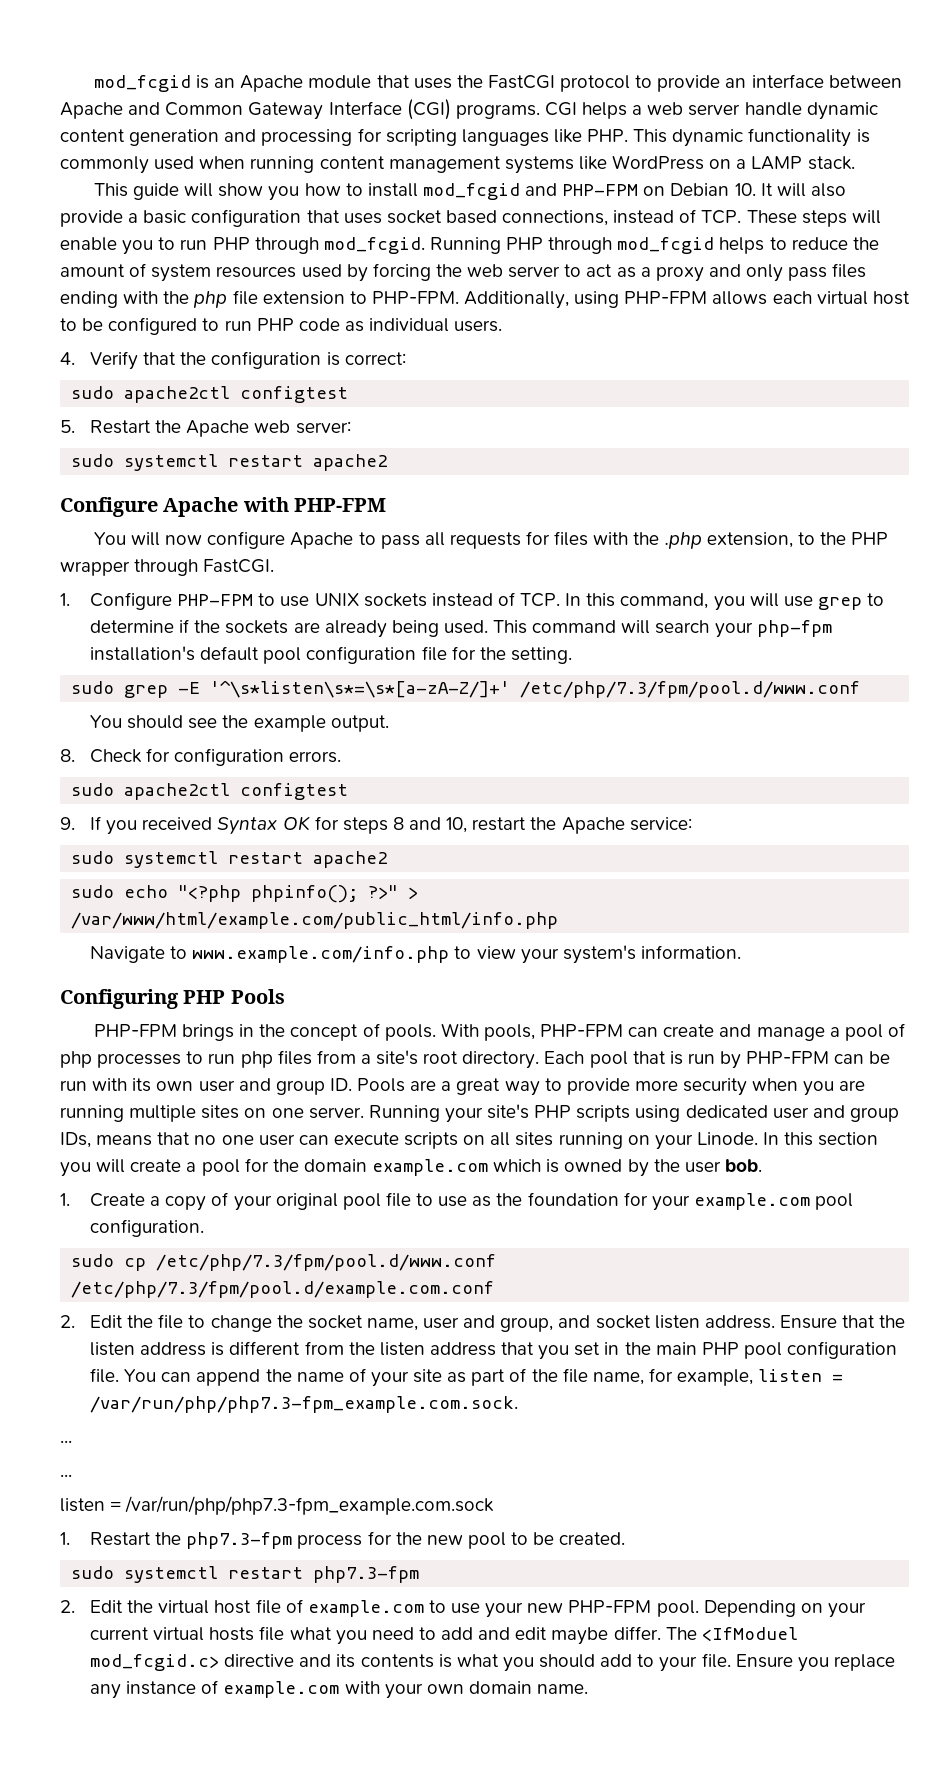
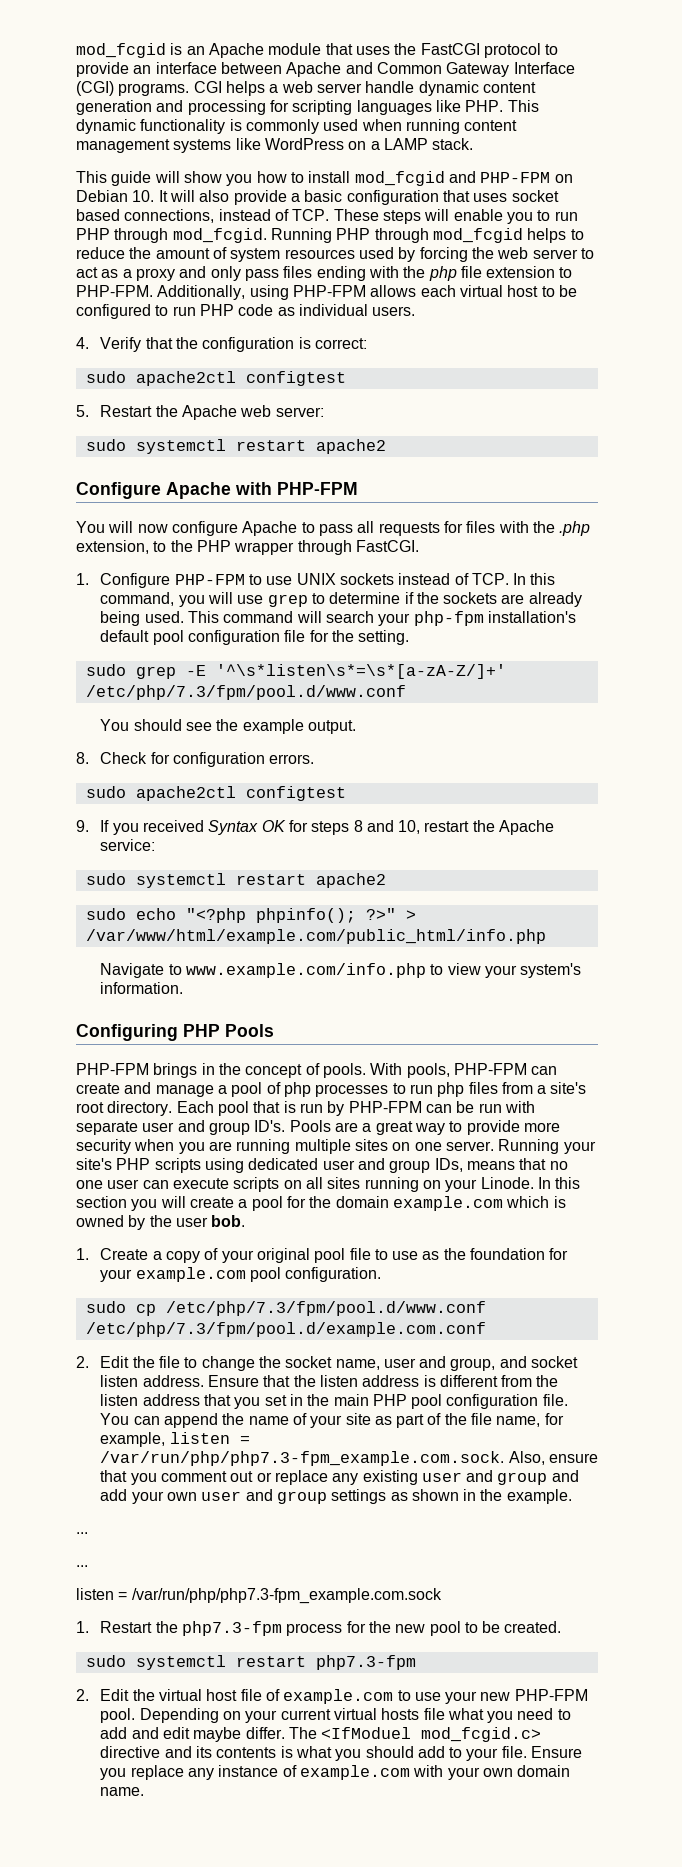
[132,1078,352,1095] its own user and group ID. -> [76,1120,286,1135] separate user and group ID's.
(519, 1404) none -> [508,1451,598,1465] [100,1470,579,1485] [100,1489,572,1504] Also, ensure that you comment out or replace any existing user and group and add your own user and group settings as shown in the example.

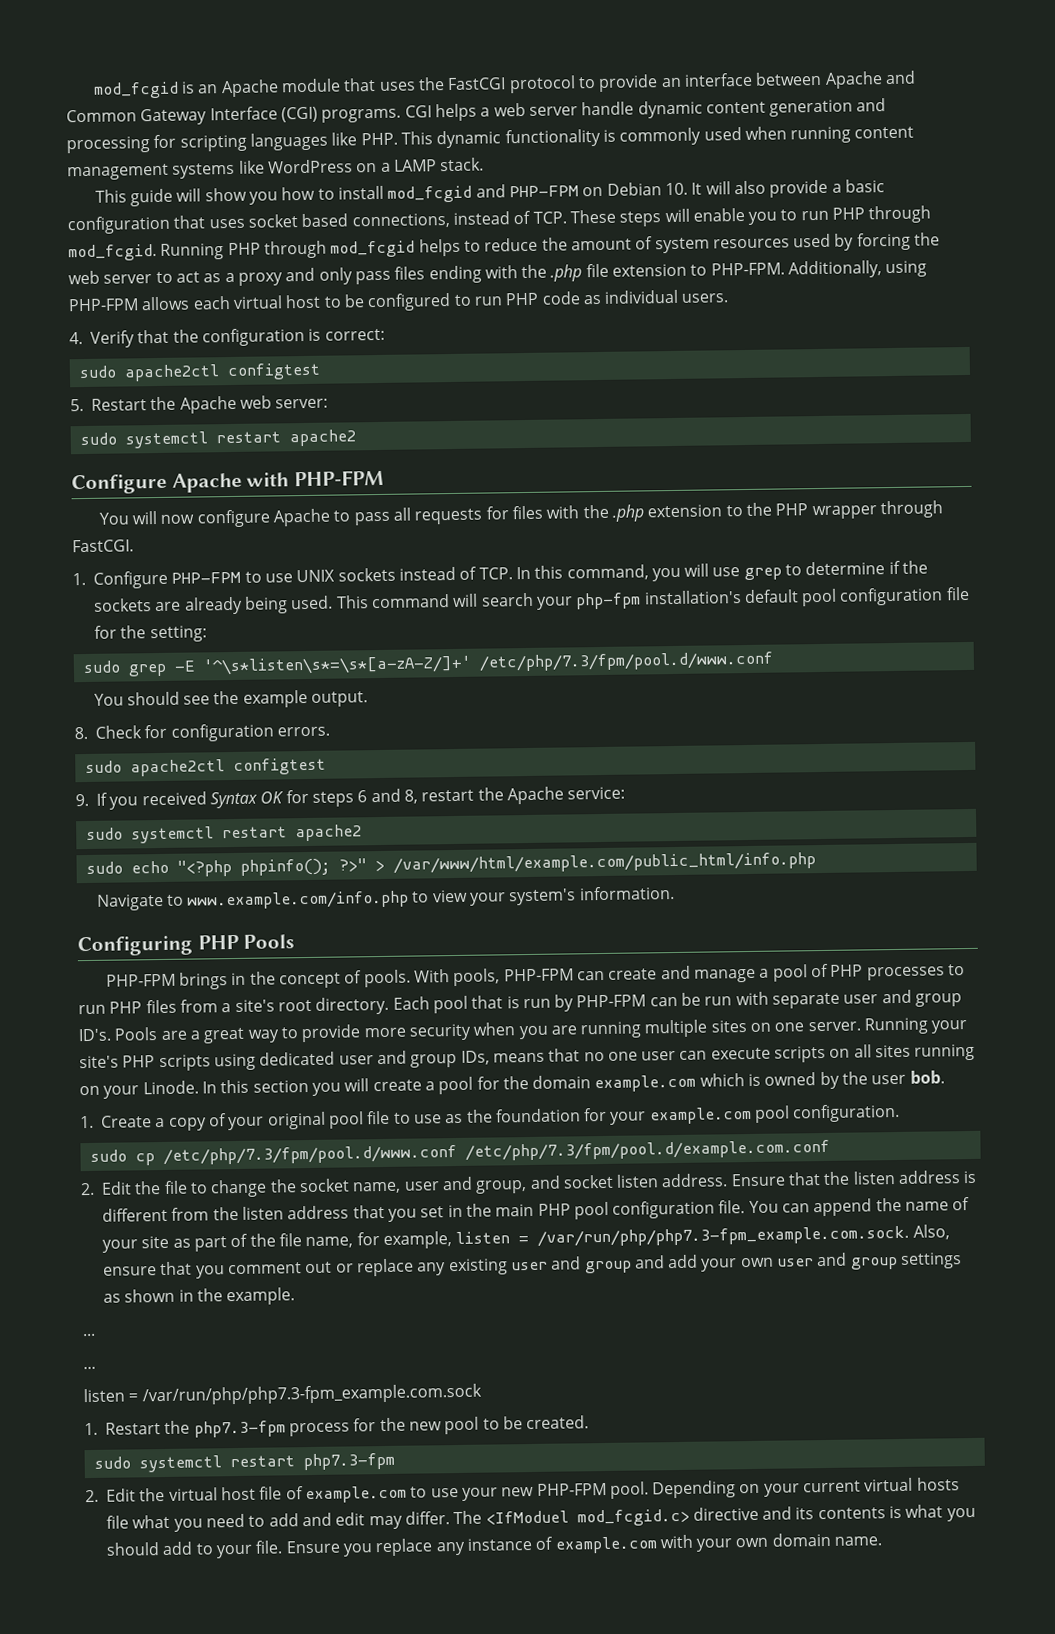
[428,266,457,281] php -> [550,264,583,282] .php
[76,540,149,554] extension, -> [647,504,723,518] extension
[358,630,410,645] setting. -> [149,625,207,643] setting:
[353,820,421,834] 8 and 10, -> [357,788,418,804] 6 and 8,
[283,1082,311,1097] php -> [830,964,864,977] PHP
[437,1082,465,1097] php -> [109,1001,143,1014] PHP
[193,1727,242,1742] maybe -> [368,1515,403,1530] may

